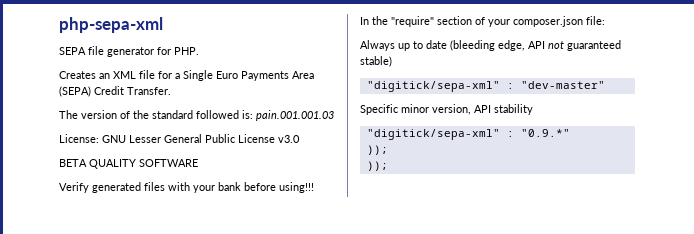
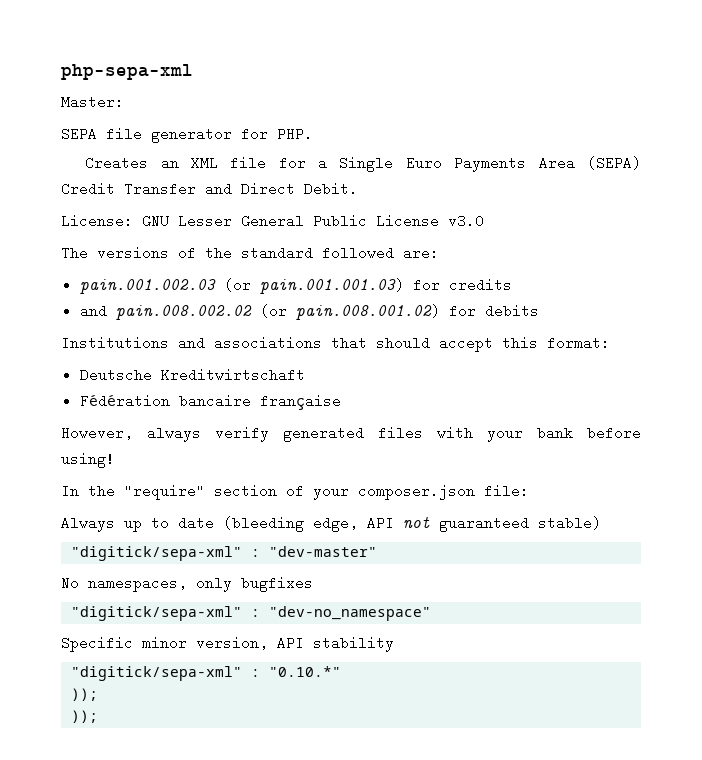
(163, 25) none -> [61,95,124,109] // Master:
[127,87,171,95] [59,110,334,121] Transfer. // The version of the standard followed is: pain.001.001.03 -> [124,182,358,196] Transfer and Direct Debit.
[59,159,198,169] [59,182,89,193] BETA QUALITY SOFTWARE // Verify -> [61,246,439,260] [79,278,512,294] [79,304,539,320] [61,336,610,352] [79,368,305,382] [79,394,341,410] [61,426,269,442] The versions of the standard followed are: // pain.001.002.03 (or pain.001.001.03) for credits // and pain.008.002.02 (or pain.008.001.02) for debits // Institutions and associations that should accept this format: // Deutsche Kreditwirtschaft // Fédération bancaire française // However, always verify
[279,182,314,193] using!!! -> [61,452,115,468] using!
(605, 85) none -> [61,576,313,592] [71,606,432,621] // No namespaces, only bugfixes // "digitick/sepa-xml" : "dev-no_namespace"
[520,129,570,137] "0.9.*" -> [269,666,342,677] "0.10.*"

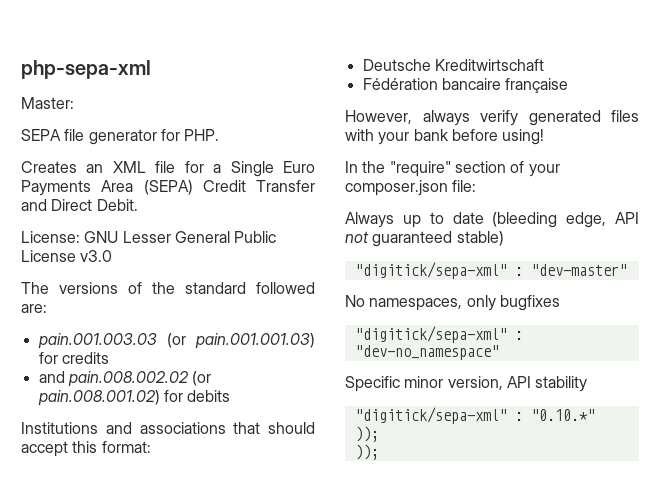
[79,279,216,294] pain.001.002.03 -> [37,333,157,349] pain.001.003.03

